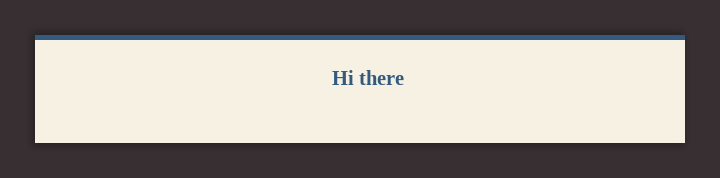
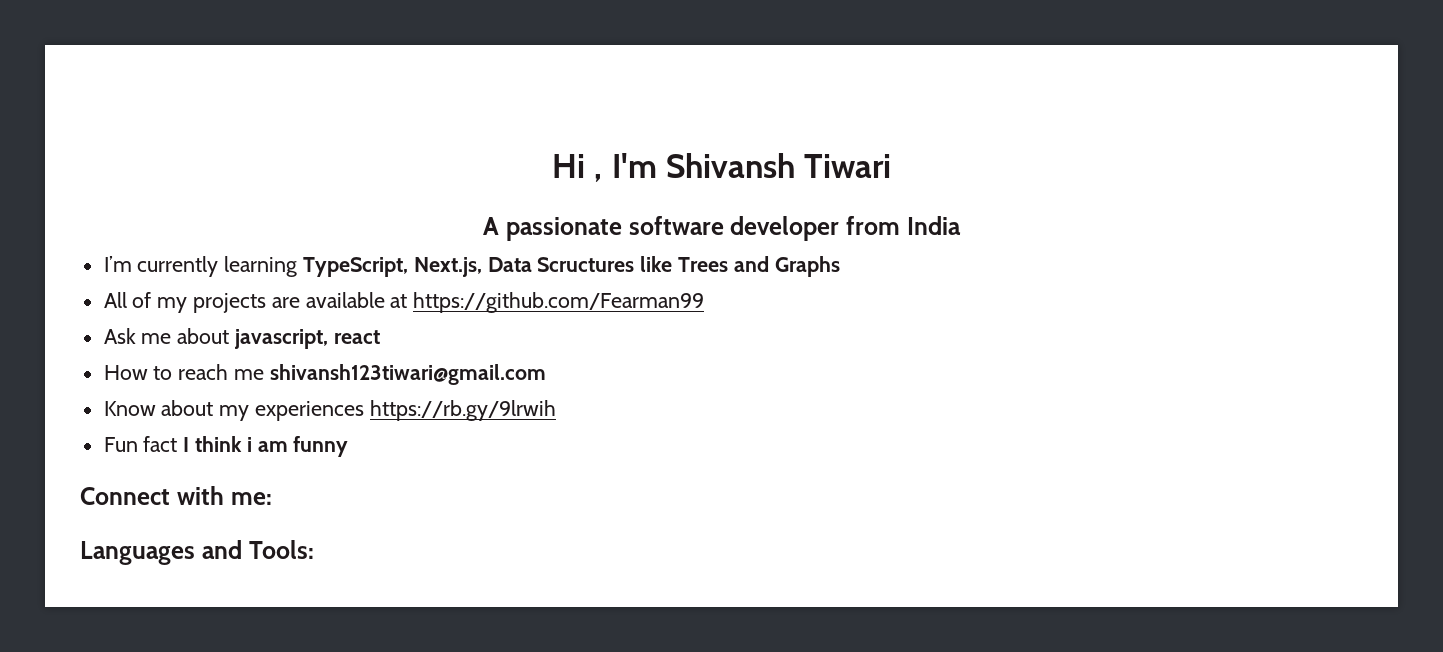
[359,70,405,85] there -> [594,153,891,182] [483,216,961,241] [103,256,840,277] [103,292,705,313] [103,328,380,349] [103,364,546,385] [103,400,556,421] [103,436,349,457] [80,486,272,505] [80,540,315,565] , I'm Shivansh Tiwari // A passionate software developer from India // I’m currently learning TypeScript, Next.js, Data Scructures like Trees and Graphs // All of my projects are available at https://github.com/Fearman99 // Ask me about javascript, react // How to reach me shivansh123tiwari@gmail.com // Know about my experiences https://rb.gy/9lrwih // Fun fact I think i am funny // Connect with me: // Languages and Tools:

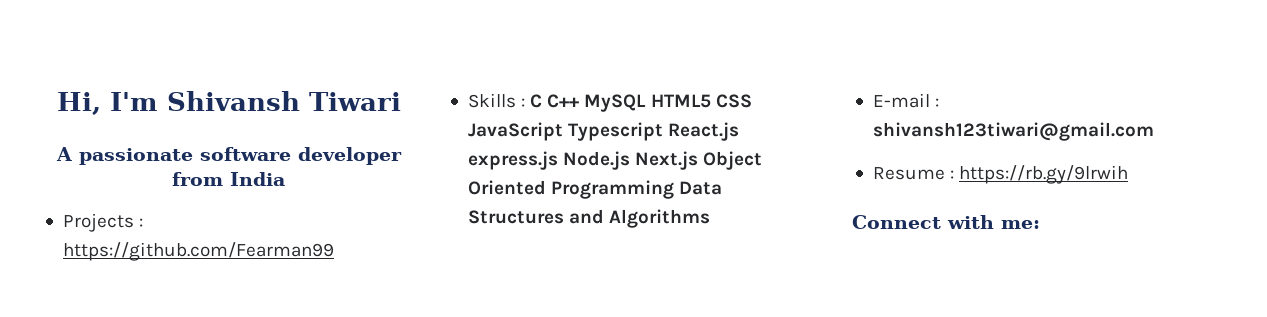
[552,154,603,182] Hi , -> [56,92,101,115] Hi,
[103,256,840,277] [103,292,705,313] [103,328,380,349] [103,364,546,385] [103,400,556,421] [103,436,349,457] I’m currently learning TypeScript, Next.js, Data Scructures like Trees and Graphs // All of my projects are available at https://github.com/Fearman99 // Ask me about javascript, react // How to reach me shivansh123tiwari@gmail.com // Know about my experiences https://rb.gy/9lrwih // Fun fact I think i am funny -> [62,213,144,232] [62,242,334,261] [467,93,752,112] [467,122,740,141] [467,151,763,170] [467,180,723,199] [467,209,711,228] [872,93,940,108] [872,122,1154,141] [872,165,1129,184] Projects : https://github.com/Fearman99 // Skills : C C++ MySQL HTML5 CSS JavaScript Typescript React.js express.js Node.js Next.js Object Oriented Programming Data Structures and Algorithms // E-mail : shivansh123tiwari@gmail.com // Resume : https://rb.gy/9lrwih
[80,540,315,565] // Languages and Tools: -> (1040, 224) none

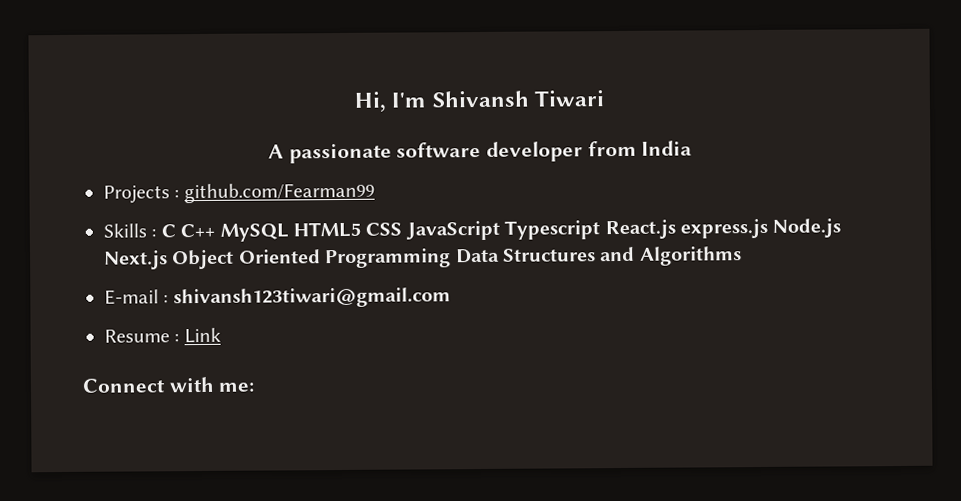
[62,242,334,261] https://github.com/Fearman99 -> [183,182,375,204] github.com/Fearman99
[959,165,1129,184] https://rb.gy/9lrwih -> [183,327,221,344] Link

